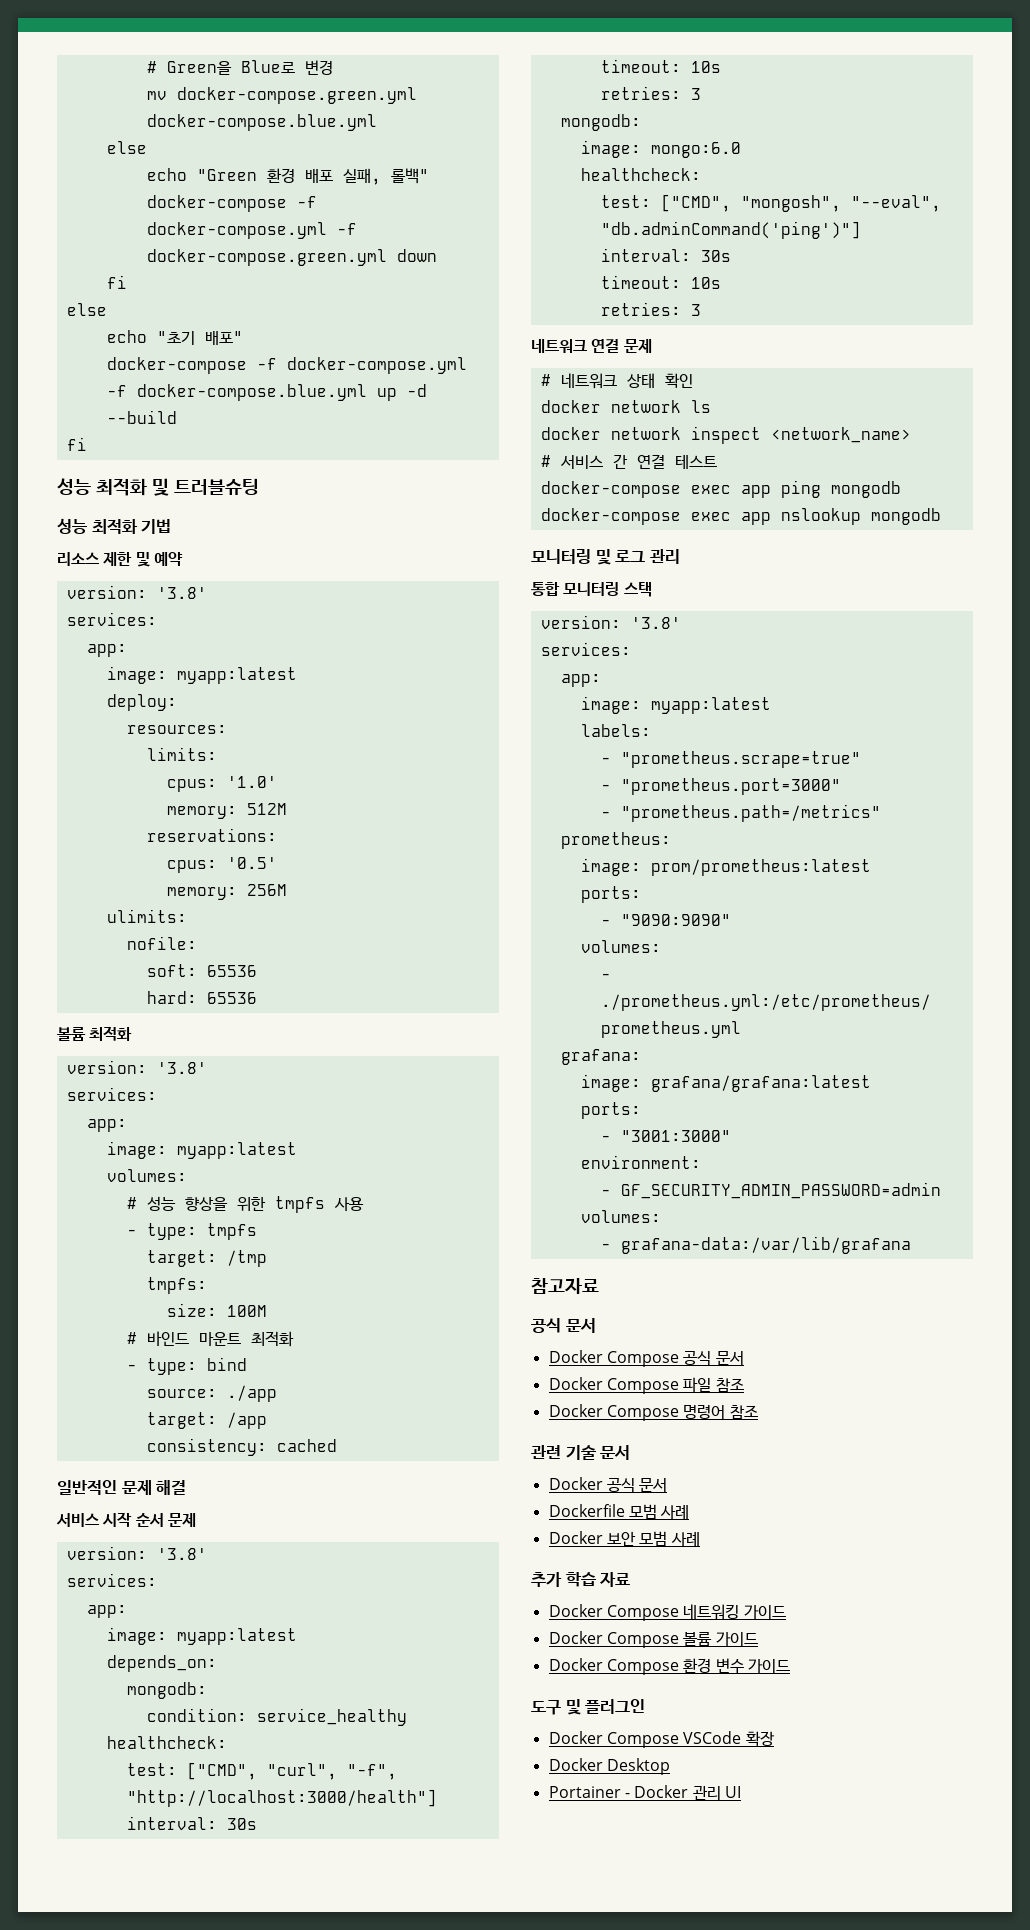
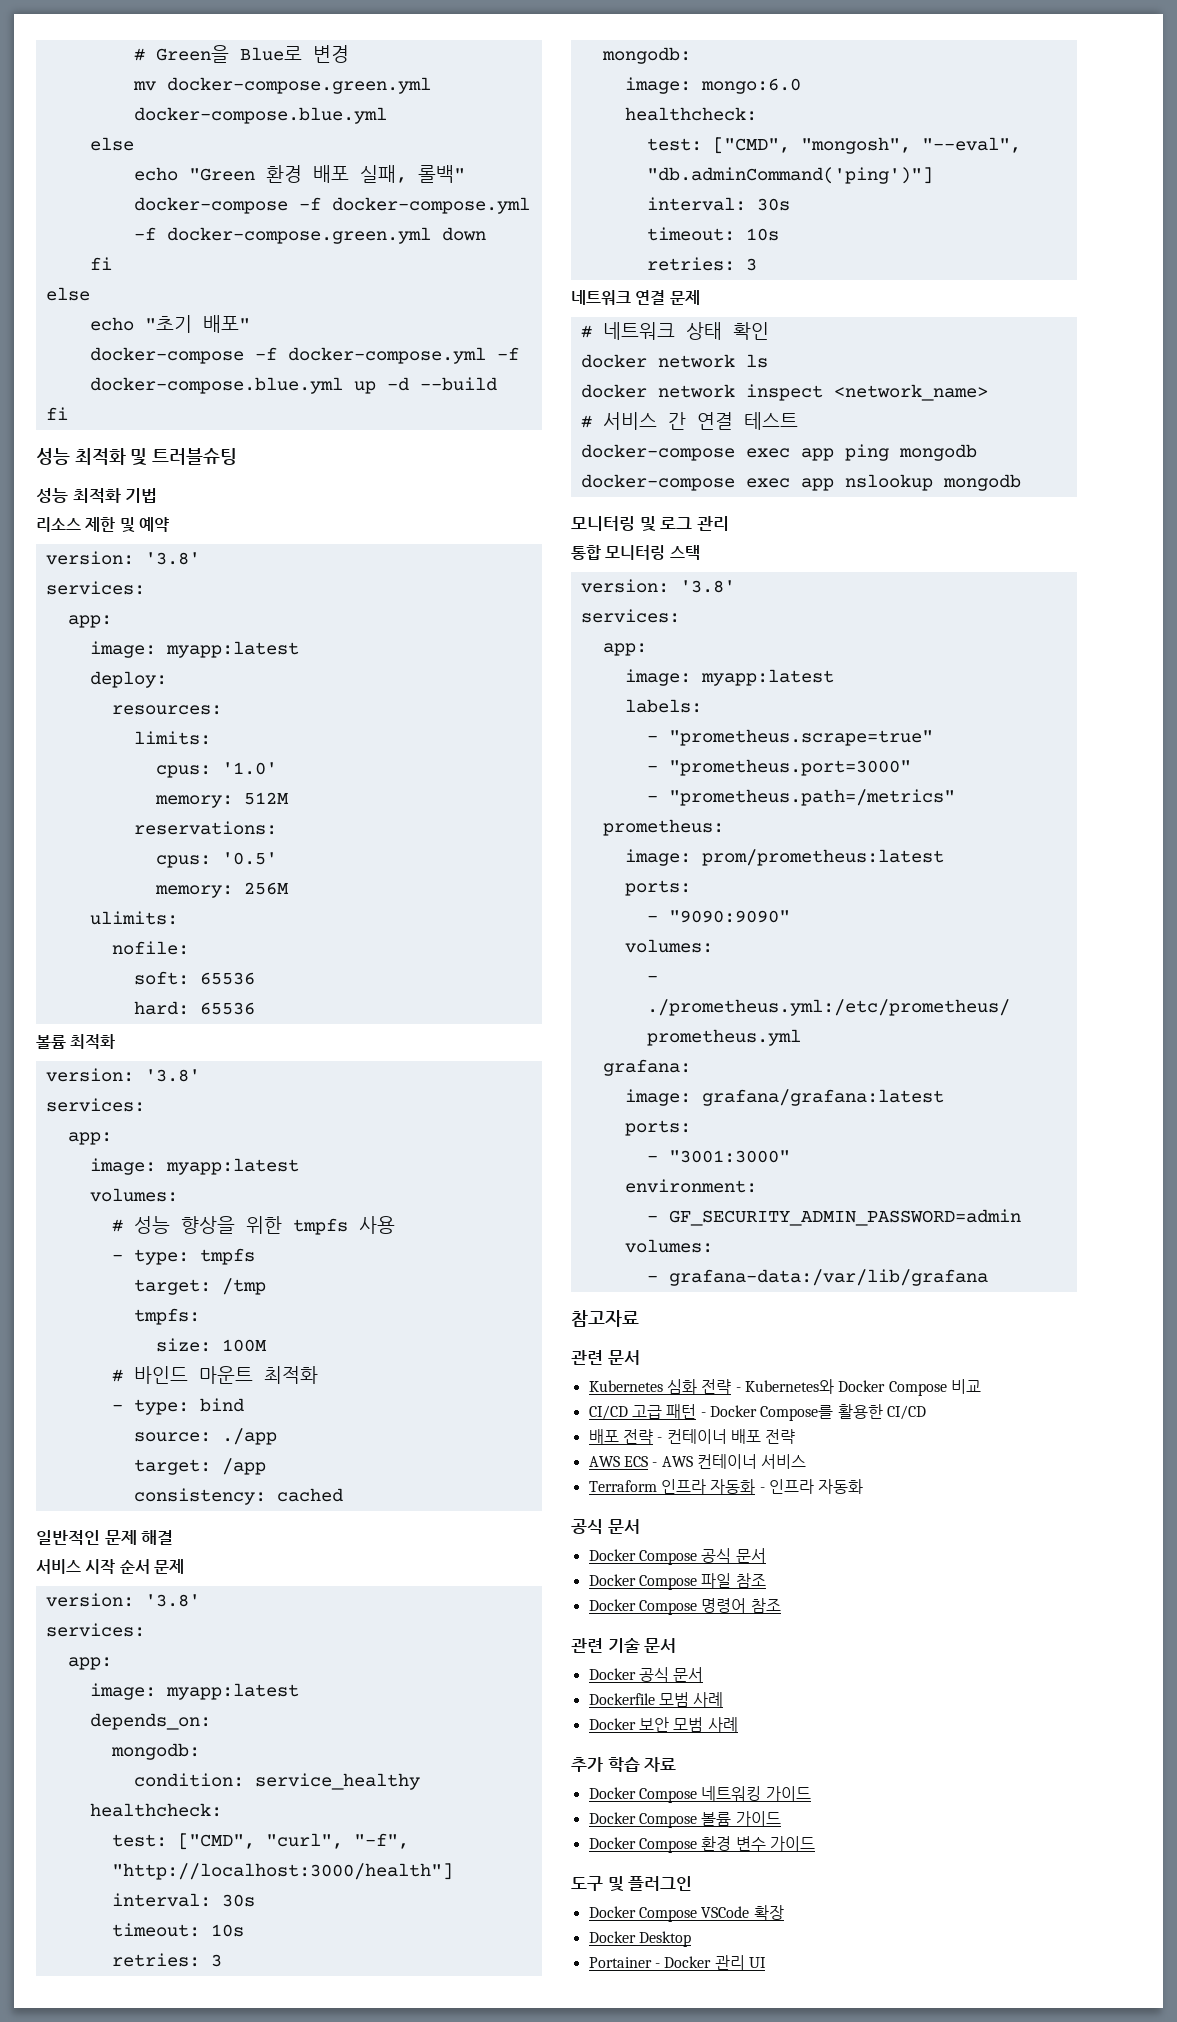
(599, 1286) none -> [571,1350,640,1365] [588,1379,981,1396] [588,1404,926,1421] [588,1429,796,1444] [588,1454,807,1469] [588,1479,864,1494] // 관련 문서 // Kubernetes 심화 전략 - Kubernetes와 Docker Compose 비교 // CI/CD 고급 패턴 - Docker Compose를 활용한 CI/CD // 배포 전략 - 컨테이너 배포 전략 // AWS ECS - AWS 컨테이너 서비스 // Terraform 인프라 자동화 - 인프라 자동화

